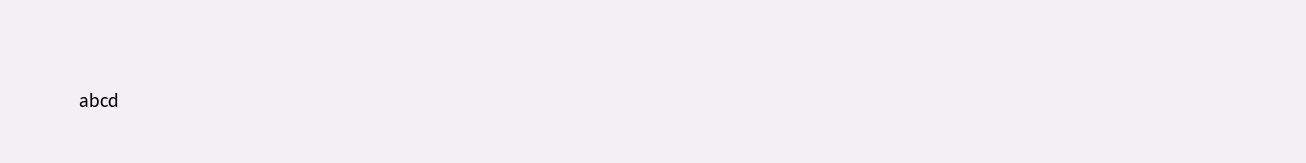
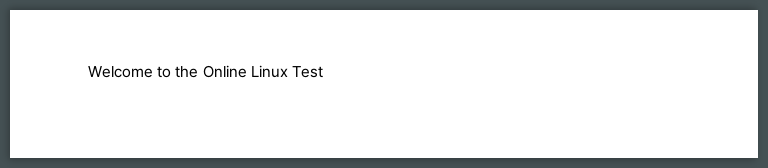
[79,93,119,107] abcd -> [88,65,323,78] Welcome to the Online Linux Test

